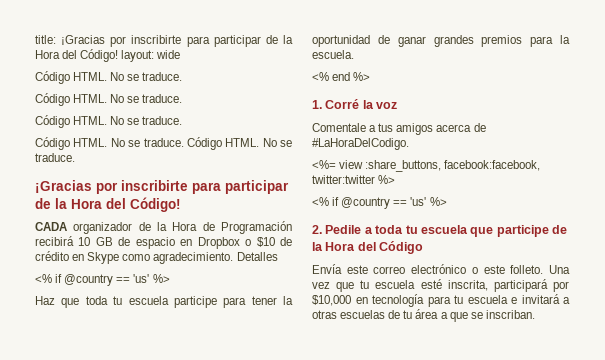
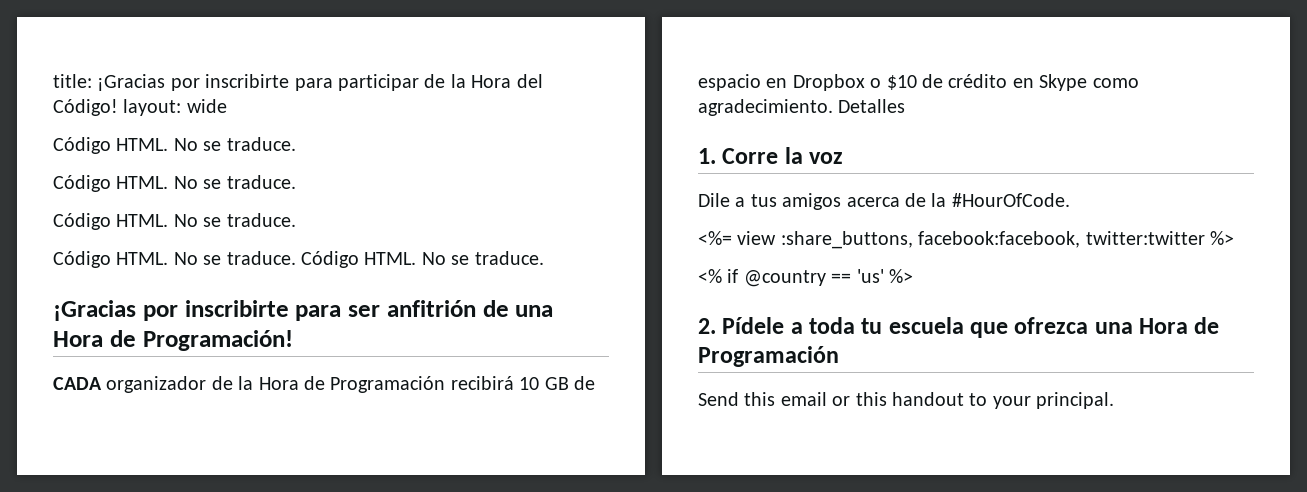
[225,180,289,194] [35,197,181,212] participar de la Hora del Código! -> [348,300,554,317] [53,330,293,351] ser anfitrión de una Hora de Programación!
[35,274,170,286] [35,296,293,308] [312,35,570,47] [312,50,354,59] [312,72,371,81] // <% if @country == 'us' %> // Haz que toda tu escuela participe para tener la oportunidad de ganar grandes premios para la escuela. // <% end %> -> (906, 106) none
[325,99,360,109] Corré -> [722,148,779,164] Corre
[312,123,366,132] Comentale -> [698,193,730,207] Dile
[312,138,409,150] #LaHoraDelCodigo. -> [931,193,1070,207] la #HourOfCode.
[325,225,362,234] Pedile -> [722,317,785,334] Pídele
[496,225,567,237] [312,241,424,254] [312,264,570,274] [312,279,569,292] [312,294,570,307] [312,309,535,322] participe de la Hora del Código // Envía este correo electrónico o este folleto. Una vez que tu escuela esté inscrita, participará por $10,000 en tecnología para tu escuela e invitará a otras escuelas de tu área a que se inscriban. -> [1014,317,1220,334] [698,346,839,367] [698,392,1115,409] ofrezca una Hora de Programación // Send this email or this handout to your principal.

